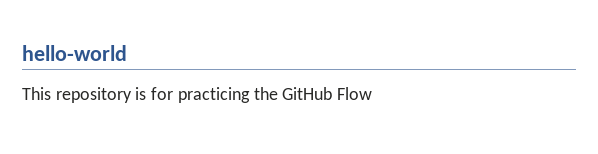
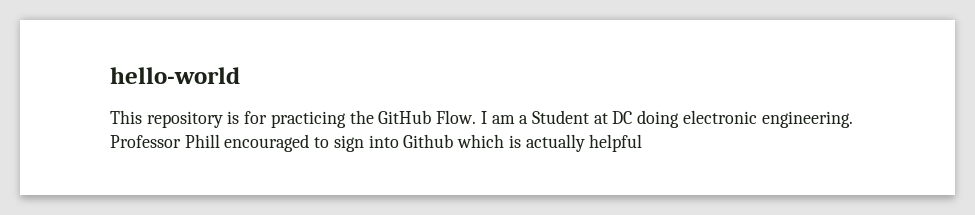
[337,87,373,100] Flow -> [436,110,853,128] [110,134,643,152] Flow. I am a Student at DC doing electronic engineering. Professor Phill encouraged to sign into Github which is actually helpful

